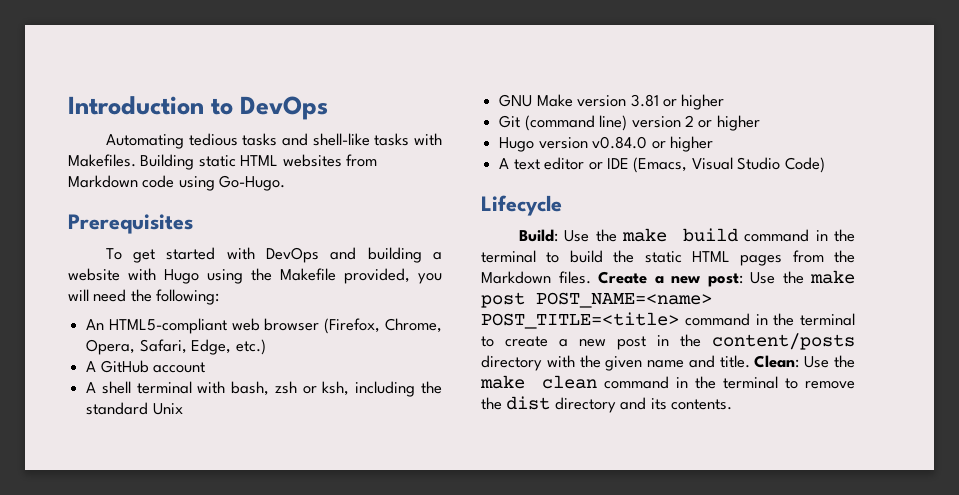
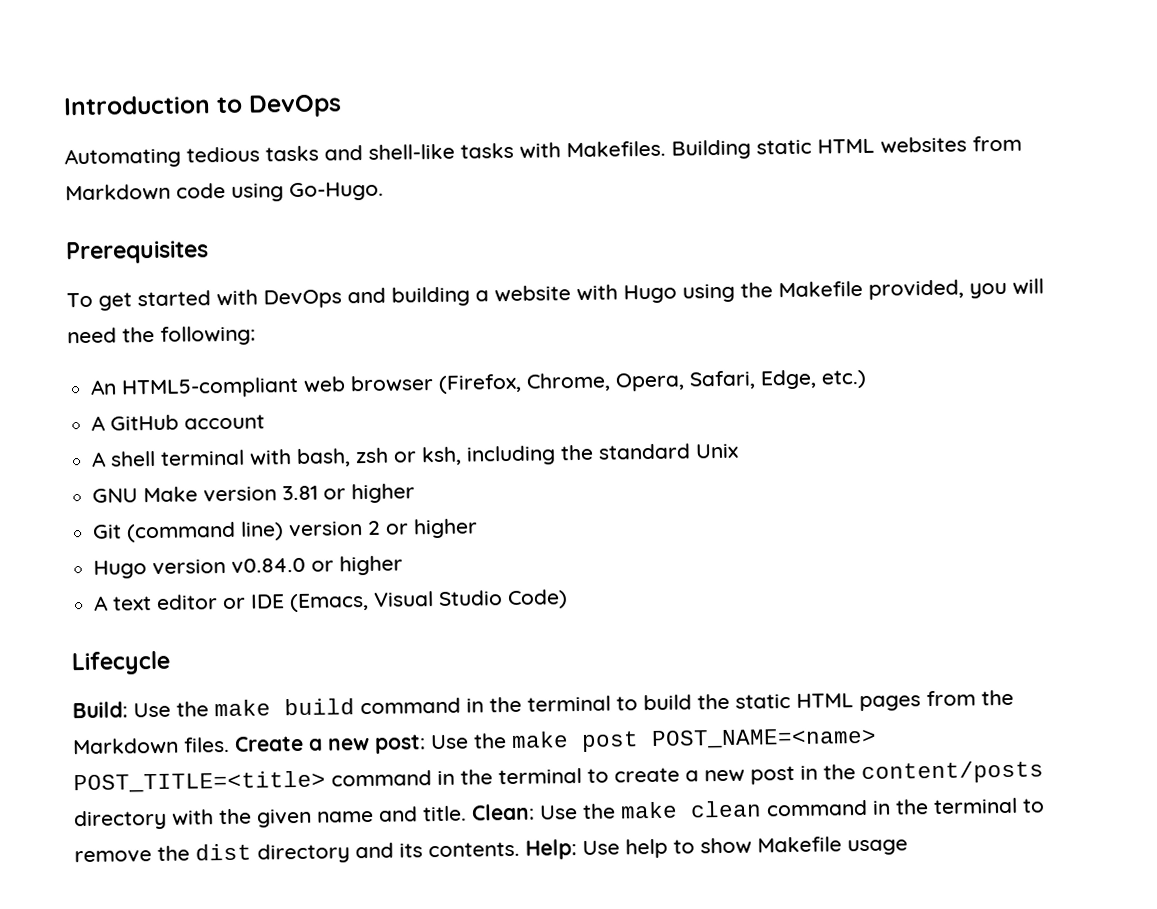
(733, 404) none -> [525,836,908,860] Help: Use help to show Makefile usage

